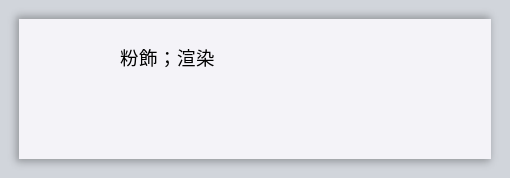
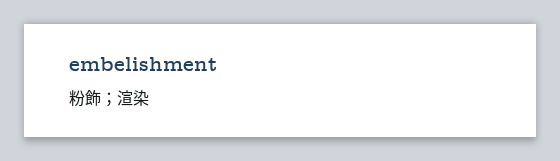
(120, 58) none -> [69,57,217,71] embelishment //

